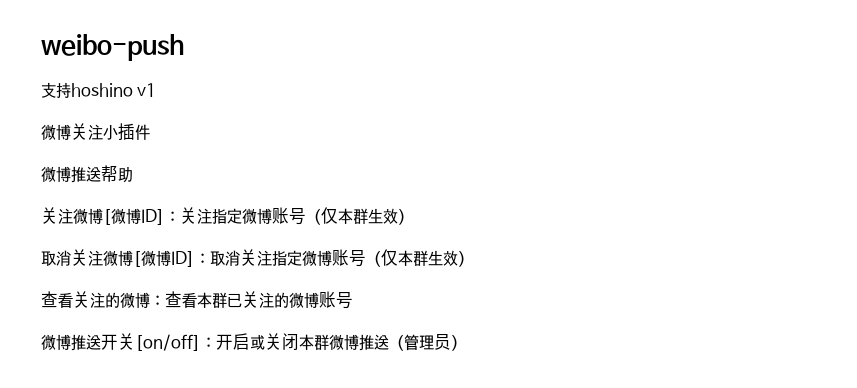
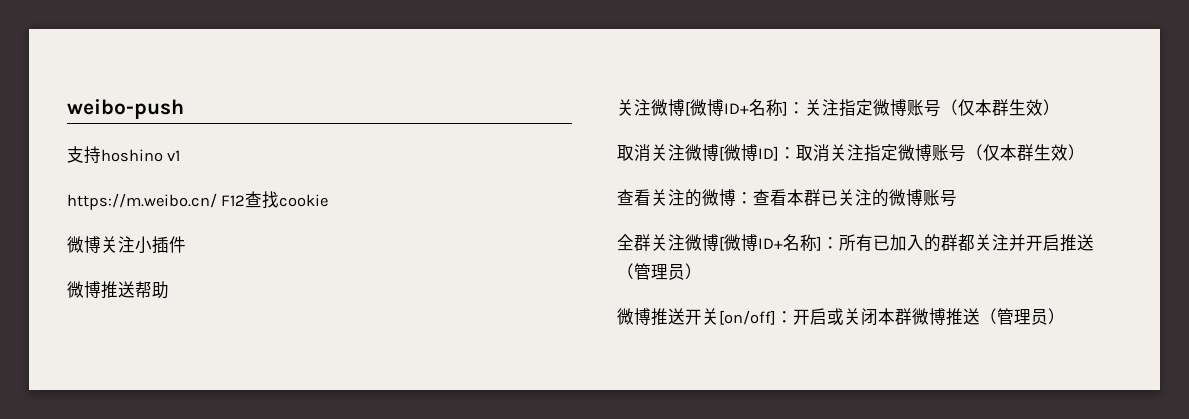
(157, 90) none -> [67,191,329,210] // https://m.weibo.cn/ F12查找cookie
[141,209,165,225] ID] -> [724,99,788,116] ID+名称]
(353, 300) none -> [617,234,1094,252] [617,263,702,280] // 全群关注微博[微博ID+名称]：所有已加入的群都关注并开启推送（管理员）

